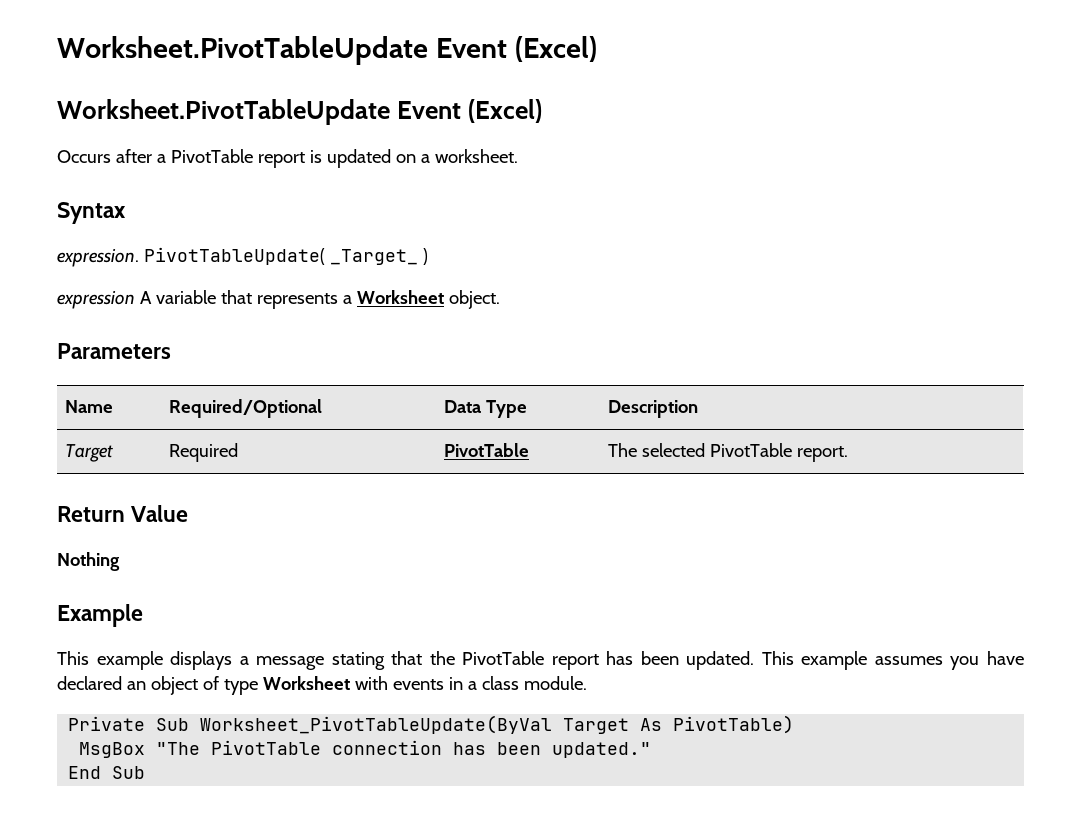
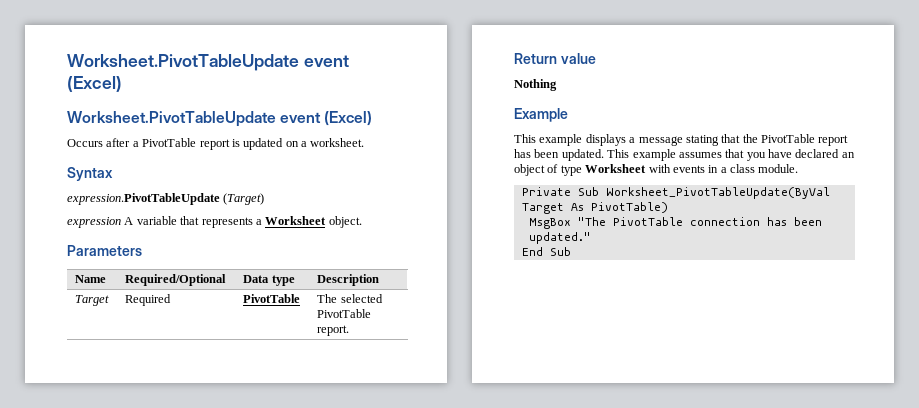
[57,36,507,65] Worksheet.PivotTableUpdate Event -> [67,54,349,71] Worksheet.PivotTableUpdate event
[396,101,461,119] Event -> [280,112,322,123] event
[57,247,428,267] expression. PivotTableUpdate( _Target_ ) -> [67,193,265,205] expression.PivotTableUpdate (Target)
[485,400,527,418] Type -> [271,275,295,286] type
[131,505,189,522] Value -> [560,53,596,64] value
(943, 660) none -> [725,149,745,158] that

